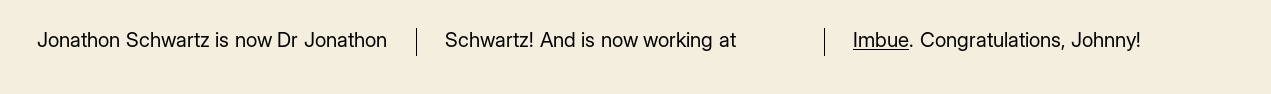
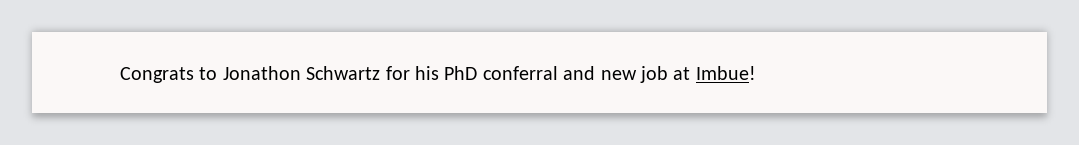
[37,32,1142,51] Jonathon Schwartz is now Dr Jonathon Schwartz! And is now working at Imbue. Congratulations, Johnny! -> [120,66,756,83] Congrats to Jonathon Schwartz for his PhD conferral and new job at Imbue!

